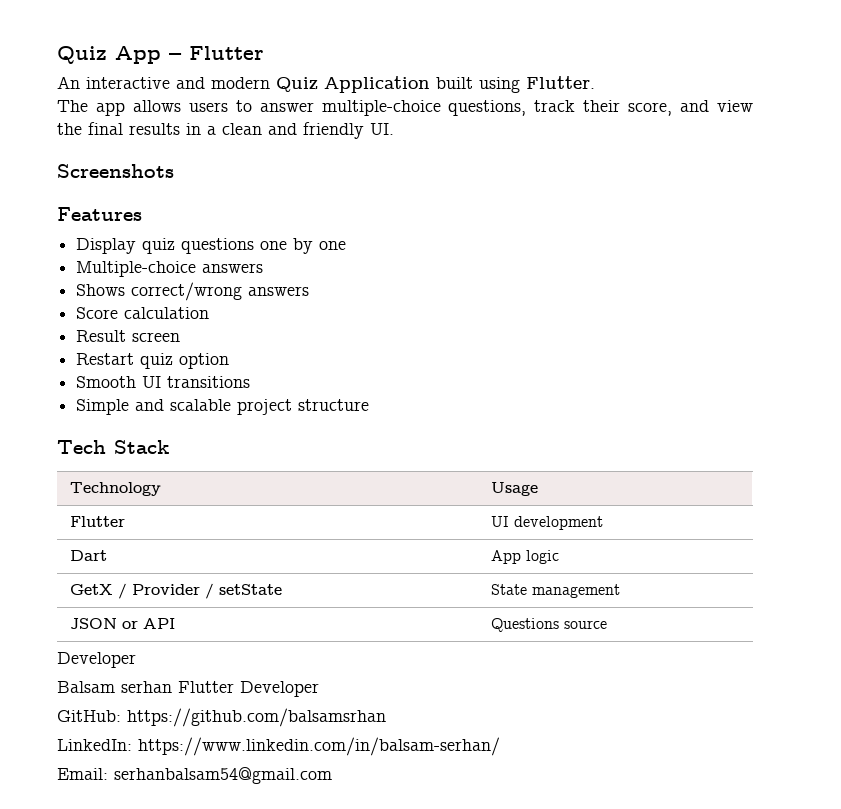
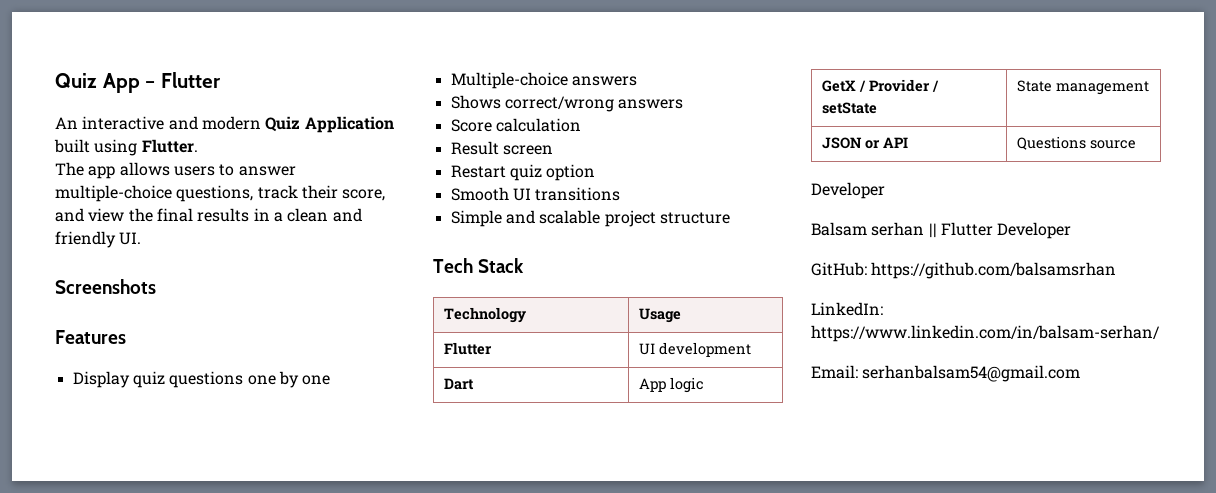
(172, 687) none -> [928,223,937,238] ||

